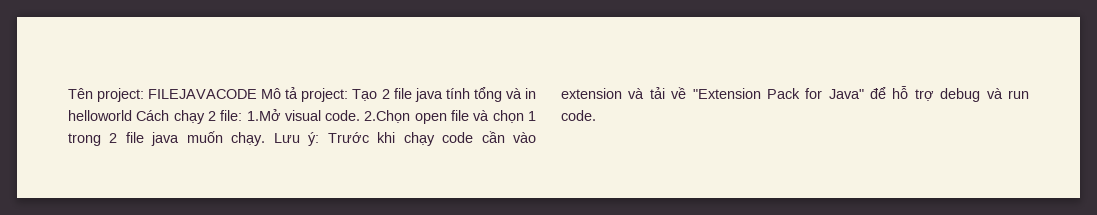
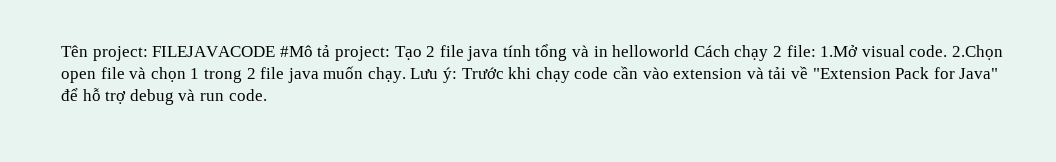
[261,88,282,99] Mô -> [279,45,313,57] #Mô

